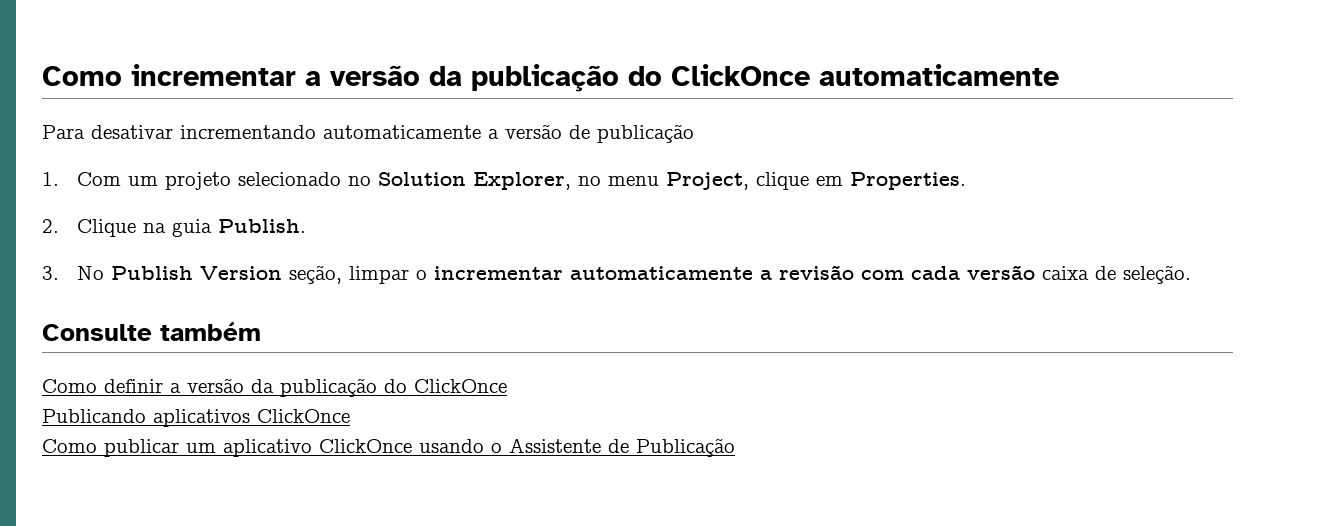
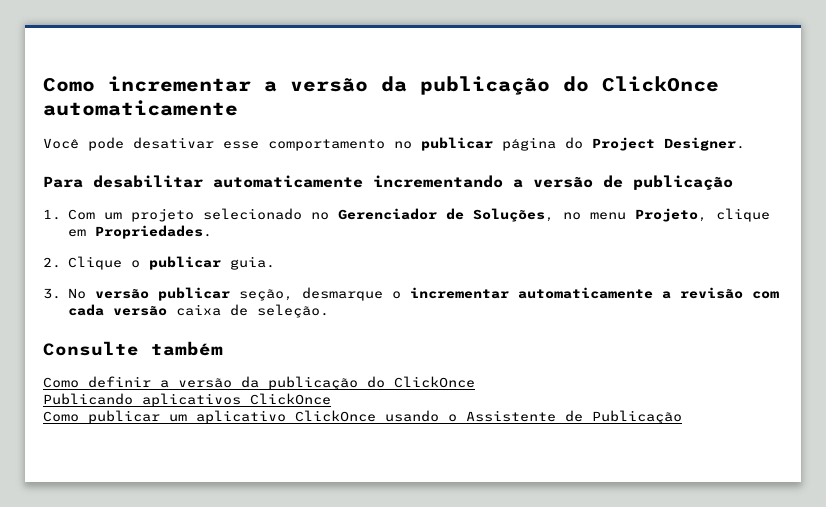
[42,125,481,139] Para desativar incrementando automaticamente -> [43,137,745,151] [43,175,503,188] Você pode desativar esse comportamento no publicar página do Project Designer. // Para desabilitar automaticamente incrementando
[377,172,571,190] Solution Explorer, -> [337,208,554,222] Gerenciador de Soluções,
[665,172,749,190] Project, -> [634,208,707,222] Projeto,
[849,172,966,190] Properties. -> [94,225,212,239] Propriedades.
[142,219,306,237] na guia Publish. -> [130,256,275,270] o publicar guia.
[110,265,409,284] Publish Version seção, limpar -> [94,287,383,301] versão publicar seção, desmarque

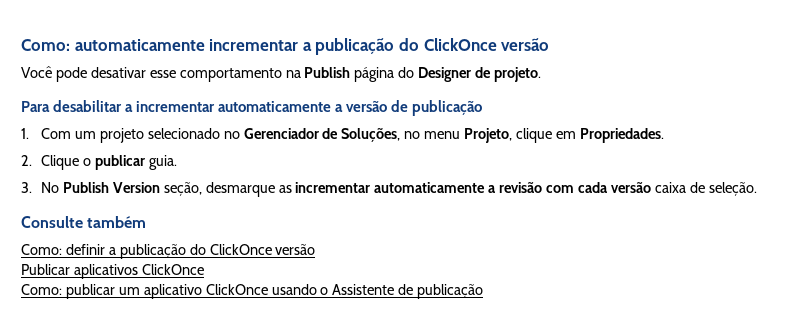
[43,76,719,95] [43,100,238,116] Como incrementar a versão da publicação do ClickOnce automaticamente -> [21,38,550,55] Como: automaticamente incrementar a publicação do ClickOnce versão
[394,137,745,151] no publicar página do Project Designer. -> [285,67,542,82] na Publish página do Designer de projeto.
[213,175,503,188] automaticamente incrementando -> [125,101,332,112] a incrementar automaticamente
[94,287,230,301] versão publicar -> [62,182,160,193] Publish Version
[391,291,401,299] o -> [278,185,292,193] as
[43,377,79,388] Como -> [21,244,62,255] Como:
[178,376,475,390] [43,393,133,405] versão da publicação do ClickOnce // Publicando -> [119,244,316,259] [21,264,70,275] publicação do ClickOnce versão // Publicar
[43,411,79,422] Como -> [21,284,62,295] Como:
[592,410,682,424] Publicação -> [417,284,484,299] publicação

